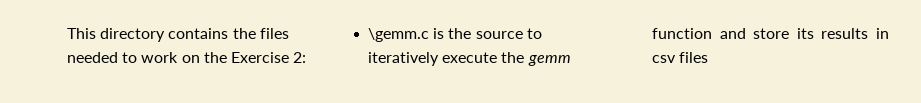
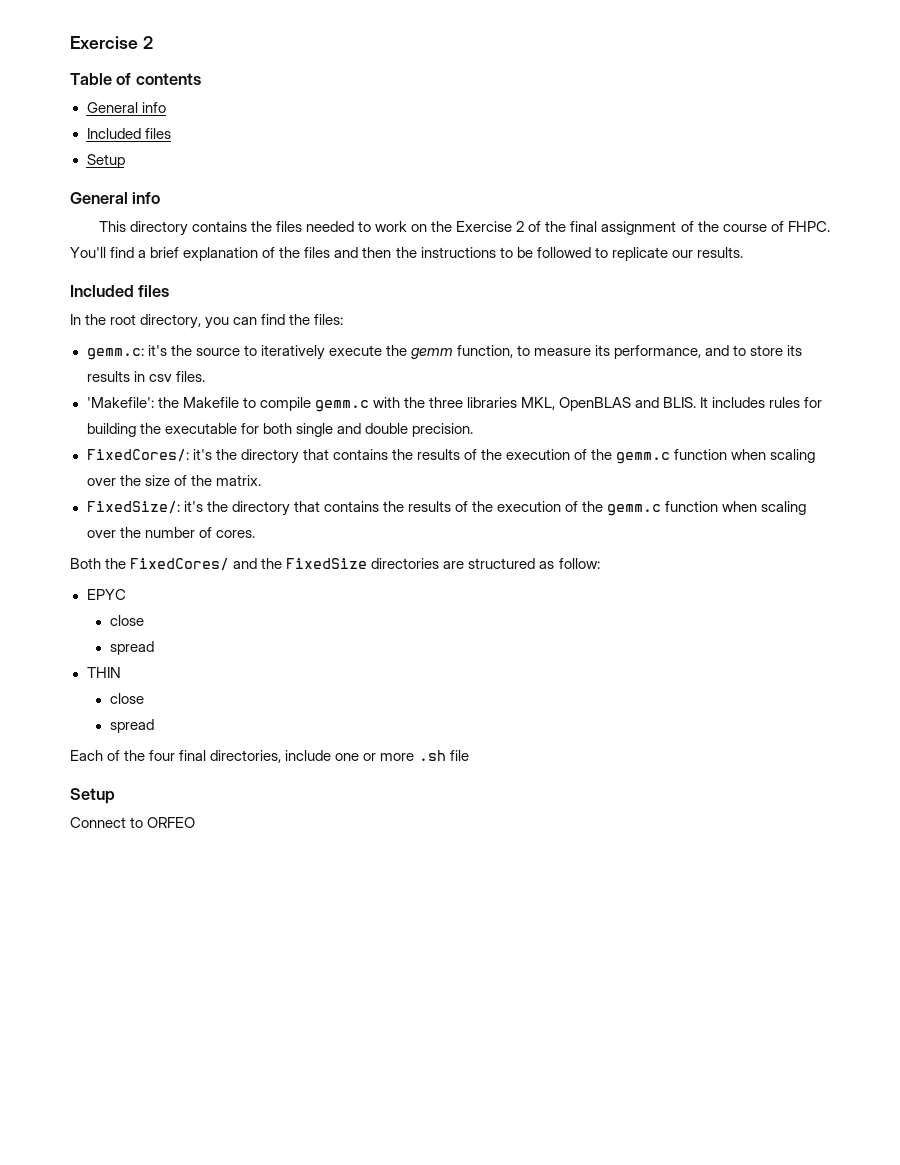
(67, 33) none -> [70,36,153,49] [70,73,201,85] [86,102,166,113] [86,128,171,139] [86,154,125,168] [70,192,161,204] Exercise 2 // Table of contents // General info // Included files // Setup // General info //
[293,52,307,63] [368,28,445,42] 2: // \gemm.c is -> [516,221,830,235] [70,247,743,261] [70,285,170,297] [70,314,344,329] [86,345,167,360] 2 of the final assignment of the course of FHPC. You'll find a brief explanation of the files and then the instructions to be followed to replicate our results. // Included files // In the root directory, you can find the files: // gemm.c: it's
[652,28,746,39] function and -> [456,345,747,359] function, to measure its performance, and to
[679,52,709,63] files -> [175,371,205,382] [86,397,823,412] [86,423,473,437] [86,449,816,464] [86,475,261,486] [86,501,807,516] [86,527,255,538] [70,558,600,571] [86,589,126,600] [109,615,144,626] [109,641,154,655] [86,667,121,678] [109,693,144,704] [109,719,154,733] [70,750,469,763] [70,788,115,804] [70,817,196,828] files. // 'Makefile': the Makefile to compile gemm.c with the three libraries MKL, OpenBLAS and BLIS. It includes rules for building the executable for both single and double precision. // FixedCores/: it's the directory that contains the results of the execution of the gemm.c function when scaling over the size of the matrix. // FixedSize/: it's the directory that contains the results of the execution of the gemm.c function when scaling over the number of cores. // Both the FixedCores/ and the FixedSize directories are structured as follow: // EPYC // close // spread // THIN // close // spread // Each of the four final directories, include one or more .sh file // Setup // Connect to ORFEO

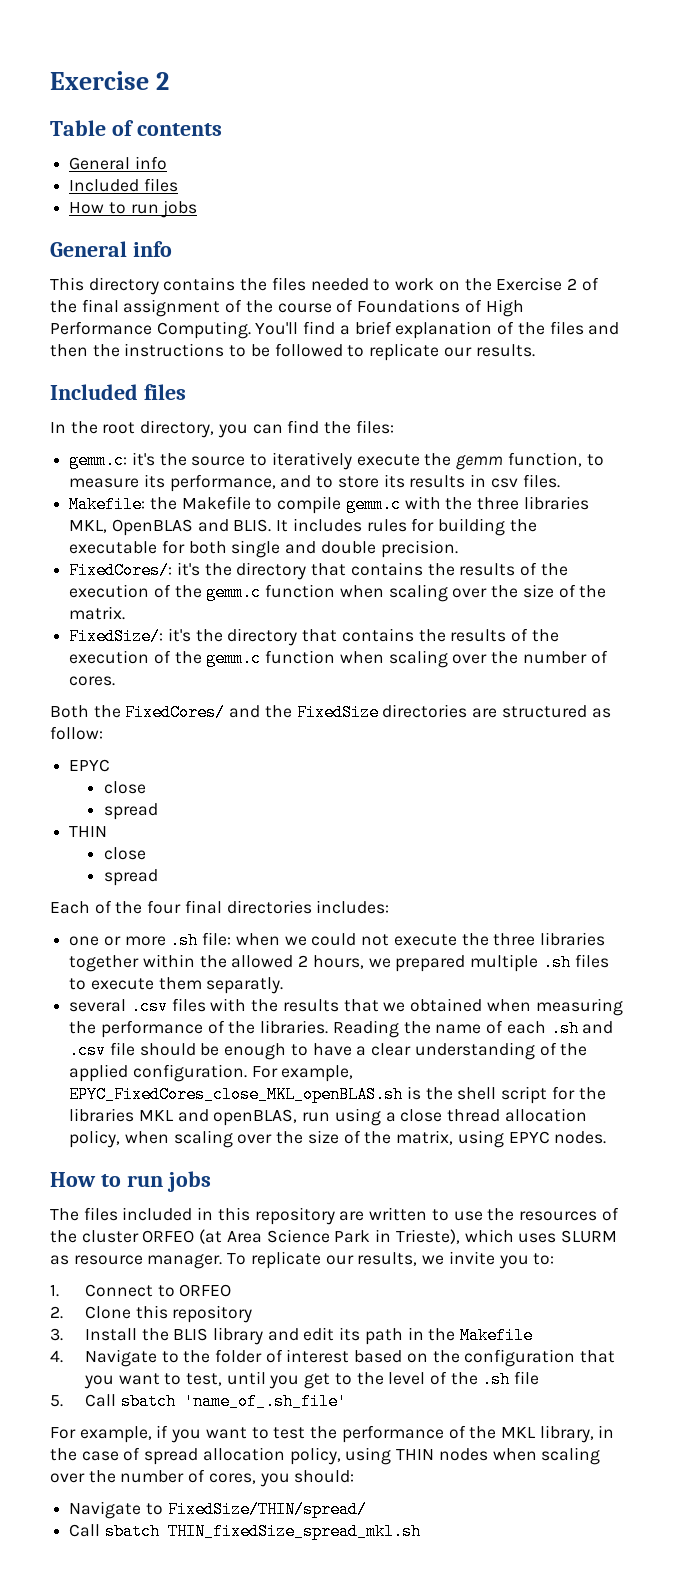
[86,154,125,168] Setup -> [69,200,198,218] How to run jobs
[787,221,830,232] FHPC. -> [357,299,524,317] [50,321,251,339] Foundations of High Performance Computing.
[86,397,154,408] 'Makefile': -> [69,496,146,513] Makefile:
[210,750,332,763] directories, include -> [226,900,390,914] directories includes: //
[449,750,469,761] [70,788,115,804] [70,817,196,828] file // Setup // Connect to ORFEO -> [202,932,605,946] [69,954,609,972] [69,977,284,994] [69,998,623,1016] [69,1020,614,1038] [69,1042,588,1060] [69,1064,354,1082] [69,1086,606,1104] [69,1108,587,1126] [69,1130,607,1148] [50,1171,211,1192] [50,1207,619,1225] [50,1229,617,1244] [50,1251,555,1269] [50,1284,232,1297] [50,1305,253,1323] [50,1327,534,1345] [50,1349,616,1367] [83,1371,540,1389] [50,1393,347,1410] [50,1425,615,1443] [50,1447,601,1465] [50,1469,355,1487] [69,1501,367,1519] [69,1523,421,1540] file: when we could not execute the three libraries together within the allowed 2 hours, we prepared multiple .sh files to execute them separatly. // several .csv files with the results that we obtained when measuring the performance of the libraries. Reading the name of each .sh and .csv file should be enough to have a clear understanding of the applied configuration. For example, EPYC_FixedCores_close_MKL_openBLAS.sh is the shell script for the libraries MKL and openBLAS, run using a close thread allocation policy, when scaling over the size of the matrix, using EPYC nodes. // How to run jobs // The files included in this repository are written to use the resources of the cluster ORFEO (at Area Science Park in Trieste), which uses SLURM as resource manager. To replicate our results, we invite you to: // 1. Connect to ORFEO // 2. Clone this repository // 3. Install the BLIS library and edit its path in the Makefile // 4. Navigate to the folder of interest based on the configuration that you want to test, until you get to the level of the .sh file // 5. Call sbatch 'name_of_.sh_file' // For example, if you want to test the performance of the MKL library, in the case of spread allocation policy, using THIN nodes when scaling over the number of cores, you should: // Navigate to FixedSize/THIN/spread/ // Call sbatch THIN_fixedSize_spread_mkl.sh

